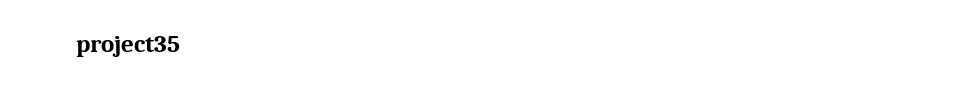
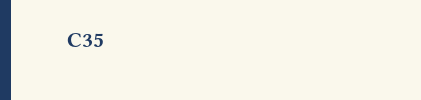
[76,36,180,57] project35 -> [67,33,104,47] C35

